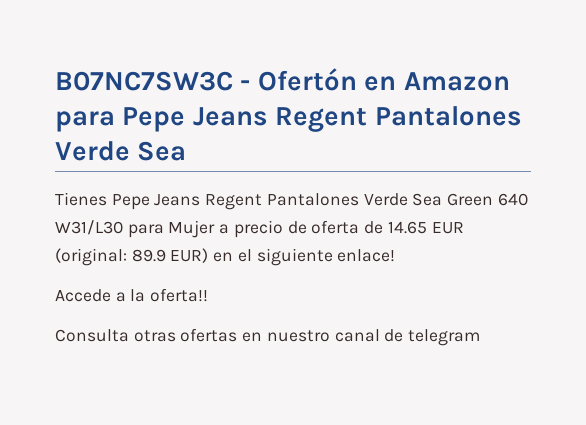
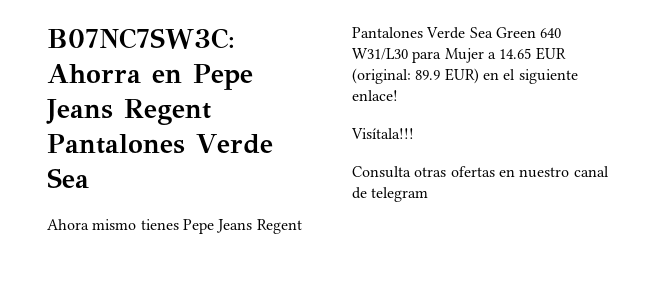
[55,68,510,91] [55,111,115,132] B07NC7SW3C - Ofertón en Amazon para -> [47,28,235,49] [47,64,182,83] B07NC7SW3C: Ahorra en
[55,192,107,206] Tienes -> [47,219,179,230] Ahora mismo tienes
[233,220,384,238] precio de oferta de -> (496, 55) none
[55,288,209,302] Accede a la oferta!! -> [351,128,414,139] Visítala!!!

